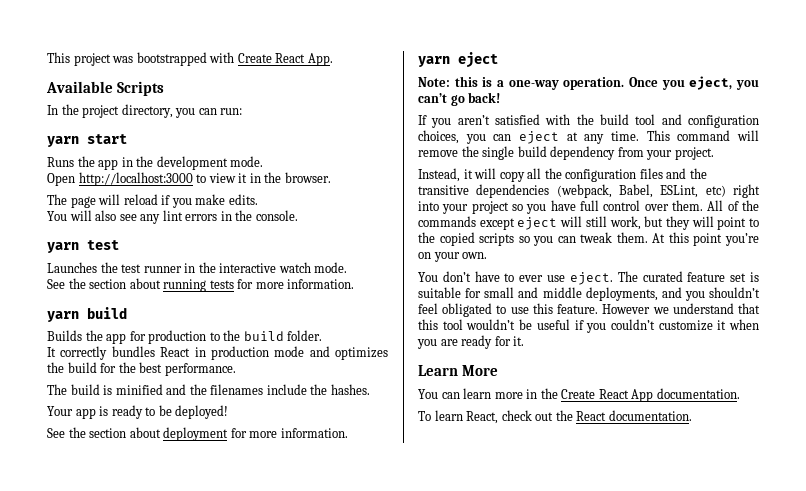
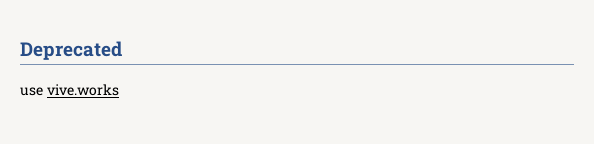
[47,52,333,66] [46,81,164,96] [47,104,243,118] [47,134,127,147] [47,156,264,170] [47,172,331,186] [47,194,258,208] [47,210,298,224] [47,240,119,253] [47,262,348,273] [47,278,355,292] [47,307,127,322] [47,330,323,344] [47,346,388,360] [47,362,236,376] [47,384,370,395] [47,405,229,419] [47,427,348,441] [418,52,498,68] [418,76,759,90] [418,92,501,106] [418,114,759,128] [418,130,759,144] [418,146,714,160] [418,168,707,182] [418,184,760,198] [418,200,759,214] [418,216,759,230] [418,232,759,246] [418,252,488,262] [418,271,759,285] [418,287,760,301] [418,303,760,317] [418,319,759,333] [417,335,525,349] [418,365,498,376] [418,388,740,402] [418,410,692,424] This project was bootstrapped with Create React App. // Available Scripts // In the project directory, you can run: // yarn start // Runs the app in the development mode. // Open http://localhost:3000 to view it in the browser. // The page will reload if you make edits. // You will also see any lint errors in the console. // yarn test // Launches the test runner in the interactive watch mode. // See the section about running tests for more information. // yarn build // Builds the app for production to the build folder. // It correctly bundles React in production mode and optimizes the build for the best performance. // The build is minified and the filenames include the hashes. // Your app is ready to be deployed! // See the section about deployment for more information. // yarn eject // Note: this is a one-way operation. Once you eject, you can’t go back! // If you aren’t satisfied with the build tool and configuration choices, you can eject at any time. This command will remove the single build dependency from your project. // Instead, it will copy all the configuration files and the transitive dependencies (webpack, Babel, ESLint, etc) right into your project so you have full control over them. All of the commands except eject will still work, but they will point to the copied scripts so you can tweak them. At this point you’re on your own. // You don’t have to ever use eject. The curated feature set is suitable for small and middle deployments, and you shouldn’t feel obligated to use this feature. However we understand that this tool wouldn’t be useful if you couldn’t customize it when you are ready for it. // Learn More // You can learn more in the Create React App documentation. // To learn React, check out the React documentation. -> [20,41,122,60] [20,84,119,96] Deprecated // use vive.works

